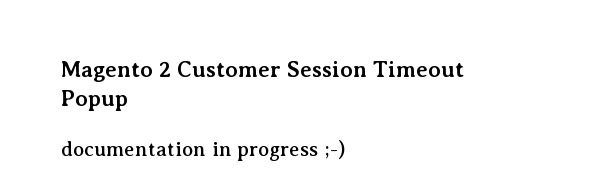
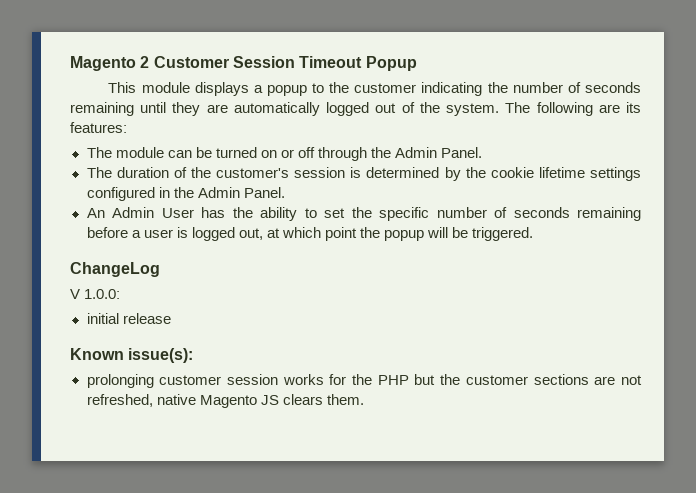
[61,140,345,161] documentation in progress ;-) -> [108,82,641,96] [70,102,641,116] [70,122,127,133] [86,147,483,161] [86,167,641,181] [86,187,285,201] [86,207,641,221] [86,227,534,241] [70,262,160,277] [70,289,121,299] [86,313,171,324] [70,348,194,363] [86,374,642,388] [86,394,364,408] This module displays a popup to the customer indicating the number of seconds remaining until they are automatically logged out of the system. The following are its features: // The module can be turned on or off through the Admin Panel. // The duration of the customer's session is determined by the cookie lifetime settings configured in the Admin Panel. // An Admin User has the ability to set the specific number of seconds remaining before a user is logged out, at which point the popup will be triggered. // ChangeLog // V 1.0.0: // initial release // Known issue(s): // prolonging customer session works for the PHP but the customer sections are not refreshed, native Magento JS clears them.

